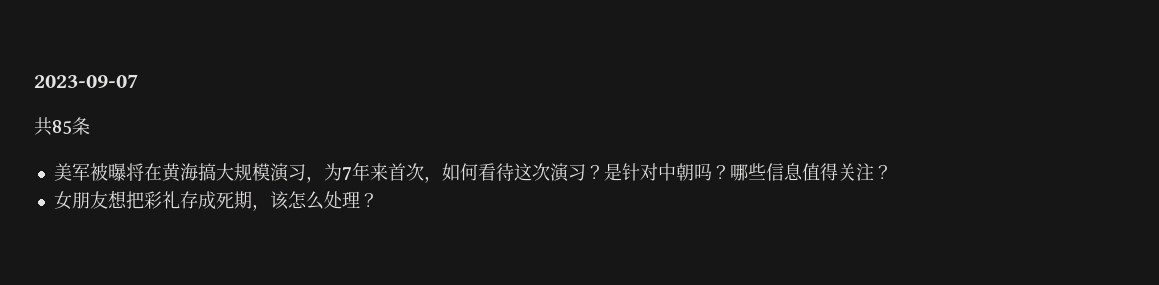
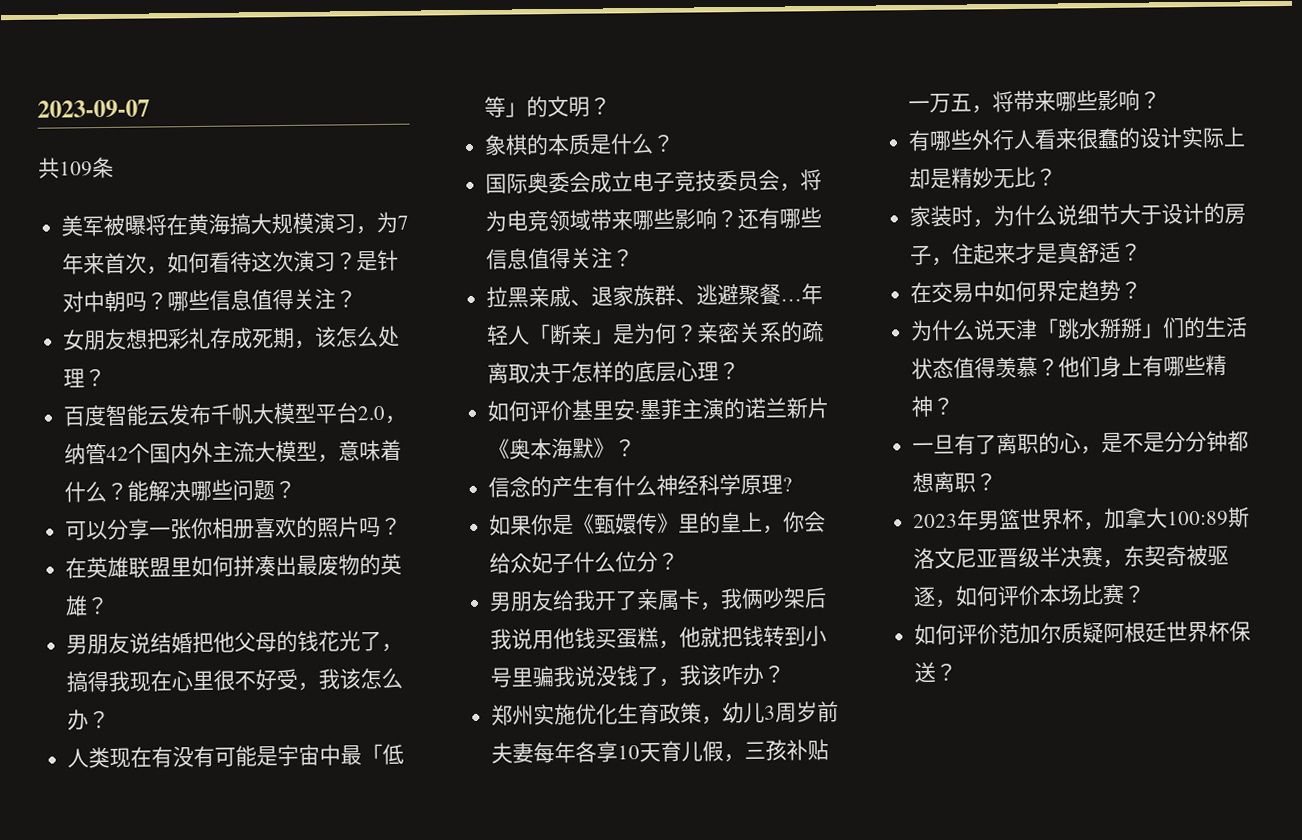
[52,120,72,134] 85 -> [59,161,93,177] 109
(378, 200) none -> [63,402,408,427] [64,439,403,465] [64,479,297,503] [65,516,403,541] [65,553,403,579] [65,595,110,617] [66,630,404,655] [66,667,404,693] [67,709,111,731] [67,743,405,769] [484,95,612,118] [484,132,676,156] [485,169,823,194] [485,207,823,232] [486,247,635,270] [486,283,824,308] [486,321,825,346] [487,360,741,384] [487,397,830,422] [488,437,637,460] [488,474,793,498] [489,511,827,536] [489,550,680,574] [489,587,828,612] [490,625,828,650] [490,663,786,688] [491,700,840,726] [491,739,830,764] [908,89,1162,114] [908,126,1247,152] [909,166,1058,190] [909,202,1247,228] [910,241,1143,266] [910,279,1143,304] [910,316,1249,342] [911,354,1228,380] [911,395,955,418] [912,430,1250,455] [912,471,998,493] [913,506,1251,531] [913,544,1230,570] [913,583,1147,608] [914,620,1252,646] [914,661,958,684] // 百度智能云发布千帆大模型平台2.0，纳管42个国内外主流大模型，意味着什么？能解决哪些问题？ // 可以分享一张你相册喜欢的照片吗？ // 在英雄联盟里如何拼凑出最废物的英雄？ // 男朋友说结婚把他父母的钱花光了，搞得我现在心里很不好受，我该怎么办？ // 人类现在有没有可能是宇宙中最「低等」的文明？ // 象棋的本质是什么？ // 国际奥委会成立电子竞技委员会，将为电竞领域带来哪些影响？还有哪些信息值得关注？ // 拉黑亲戚、退家族群、逃避聚餐…年轻人「断亲」是为何？亲密关系的疏离取决于怎样的底层心理？ // 如何评价基里安·墨菲主演的诺兰新片《奥本海默》？ // 信念的产生有什么神经科学原理? // 如果你是《甄嬛传》里的皇上，你会给众妃子什么位分？ // 男朋友给我开了亲属卡，我俩吵架后我说用他钱买蛋糕，他就把钱转到小号里骗我说没钱了，我该咋办？ // 郑州实施优化生育政策，幼儿3周岁前夫妻每年各享10天育儿假，三孩补贴一万五，将带来哪些影响？ // 有哪些外行人看来很蠢的设计实际上却是精妙无比？ // 家装时，为什么说细节大于设计的房子，住起来才是真舒适？ // 在交易中如何界定趋势？ // 为什么说天津「跳水掰掰」们的生活状态值得羡慕？他们身上有哪些精神？ // 一旦有了离职的心，是不是分分钟都想离职？ // 2023年男篮世界杯，加拿大100:89斯洛文尼亚晋级半决赛，东契奇被驱逐，如何评价本场比赛？ // 如何评价范加尔质疑阿根廷世界杯保送？

